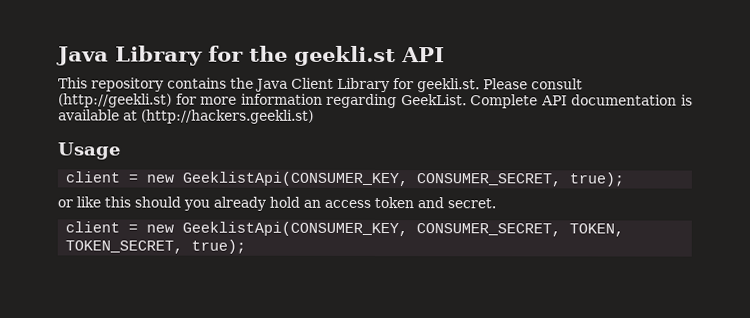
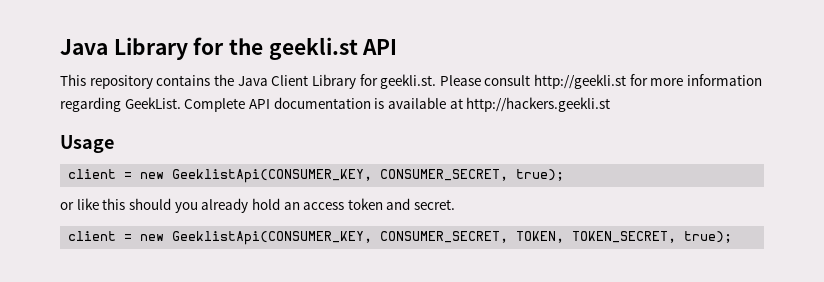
[58,93,172,108] (http://geekli.st) -> [534,74,627,89] http://geekli.st
[141,109,314,124] (http://hackers.geekli.st) -> [466,97,611,112] http://hackers.geekli.st

